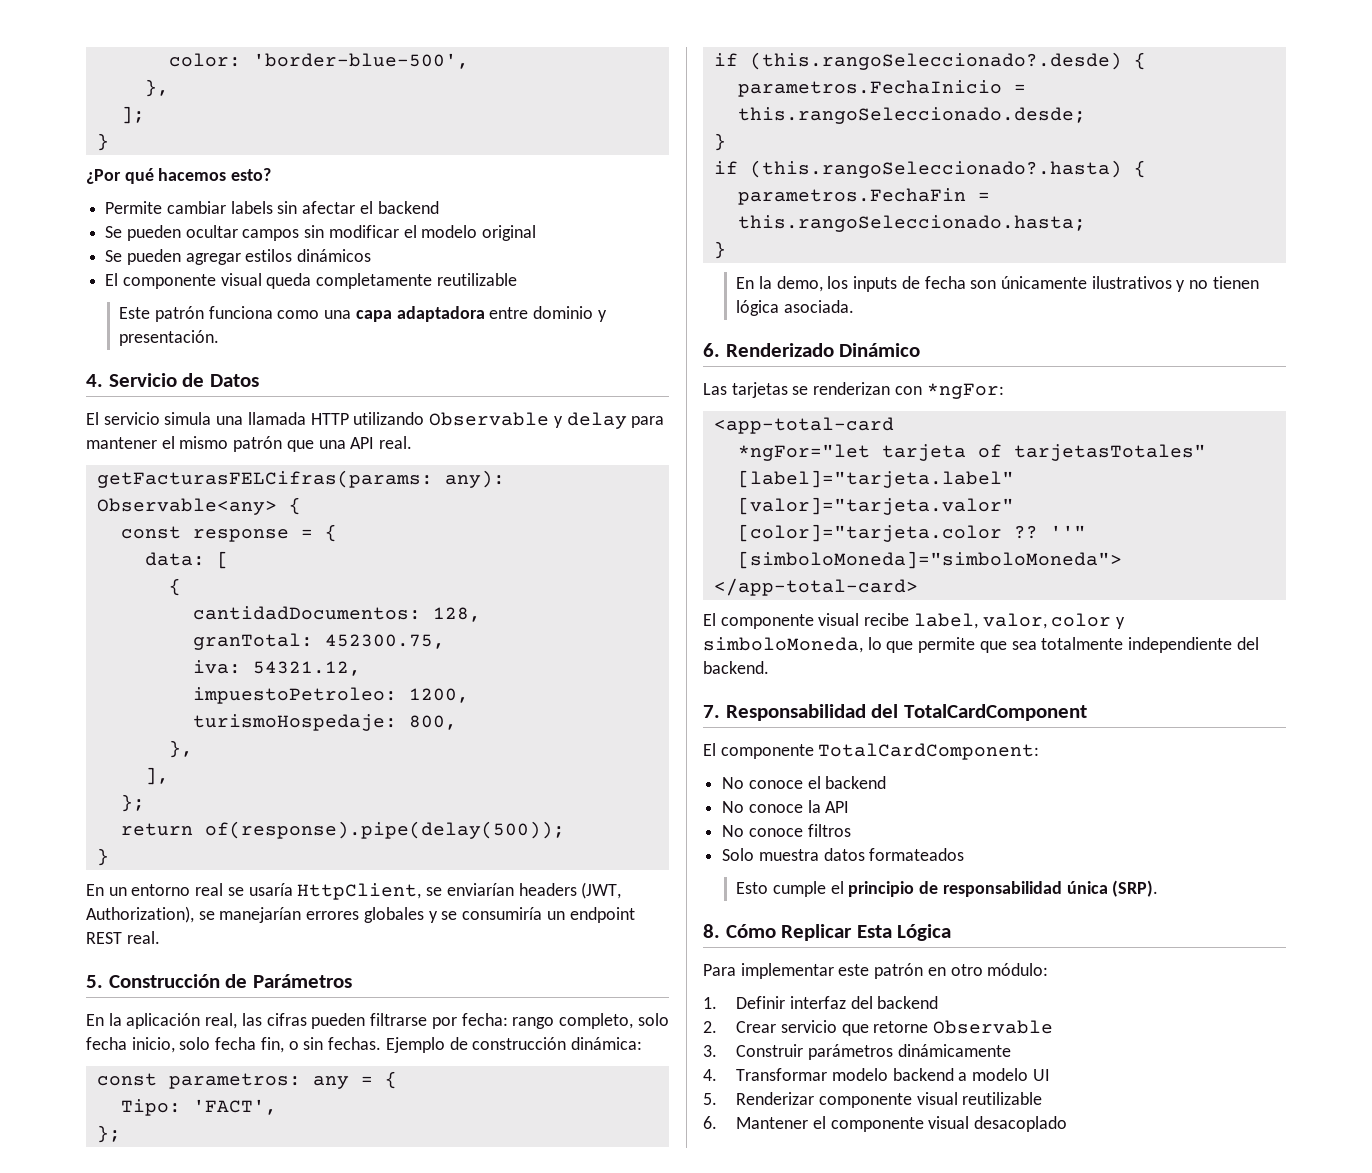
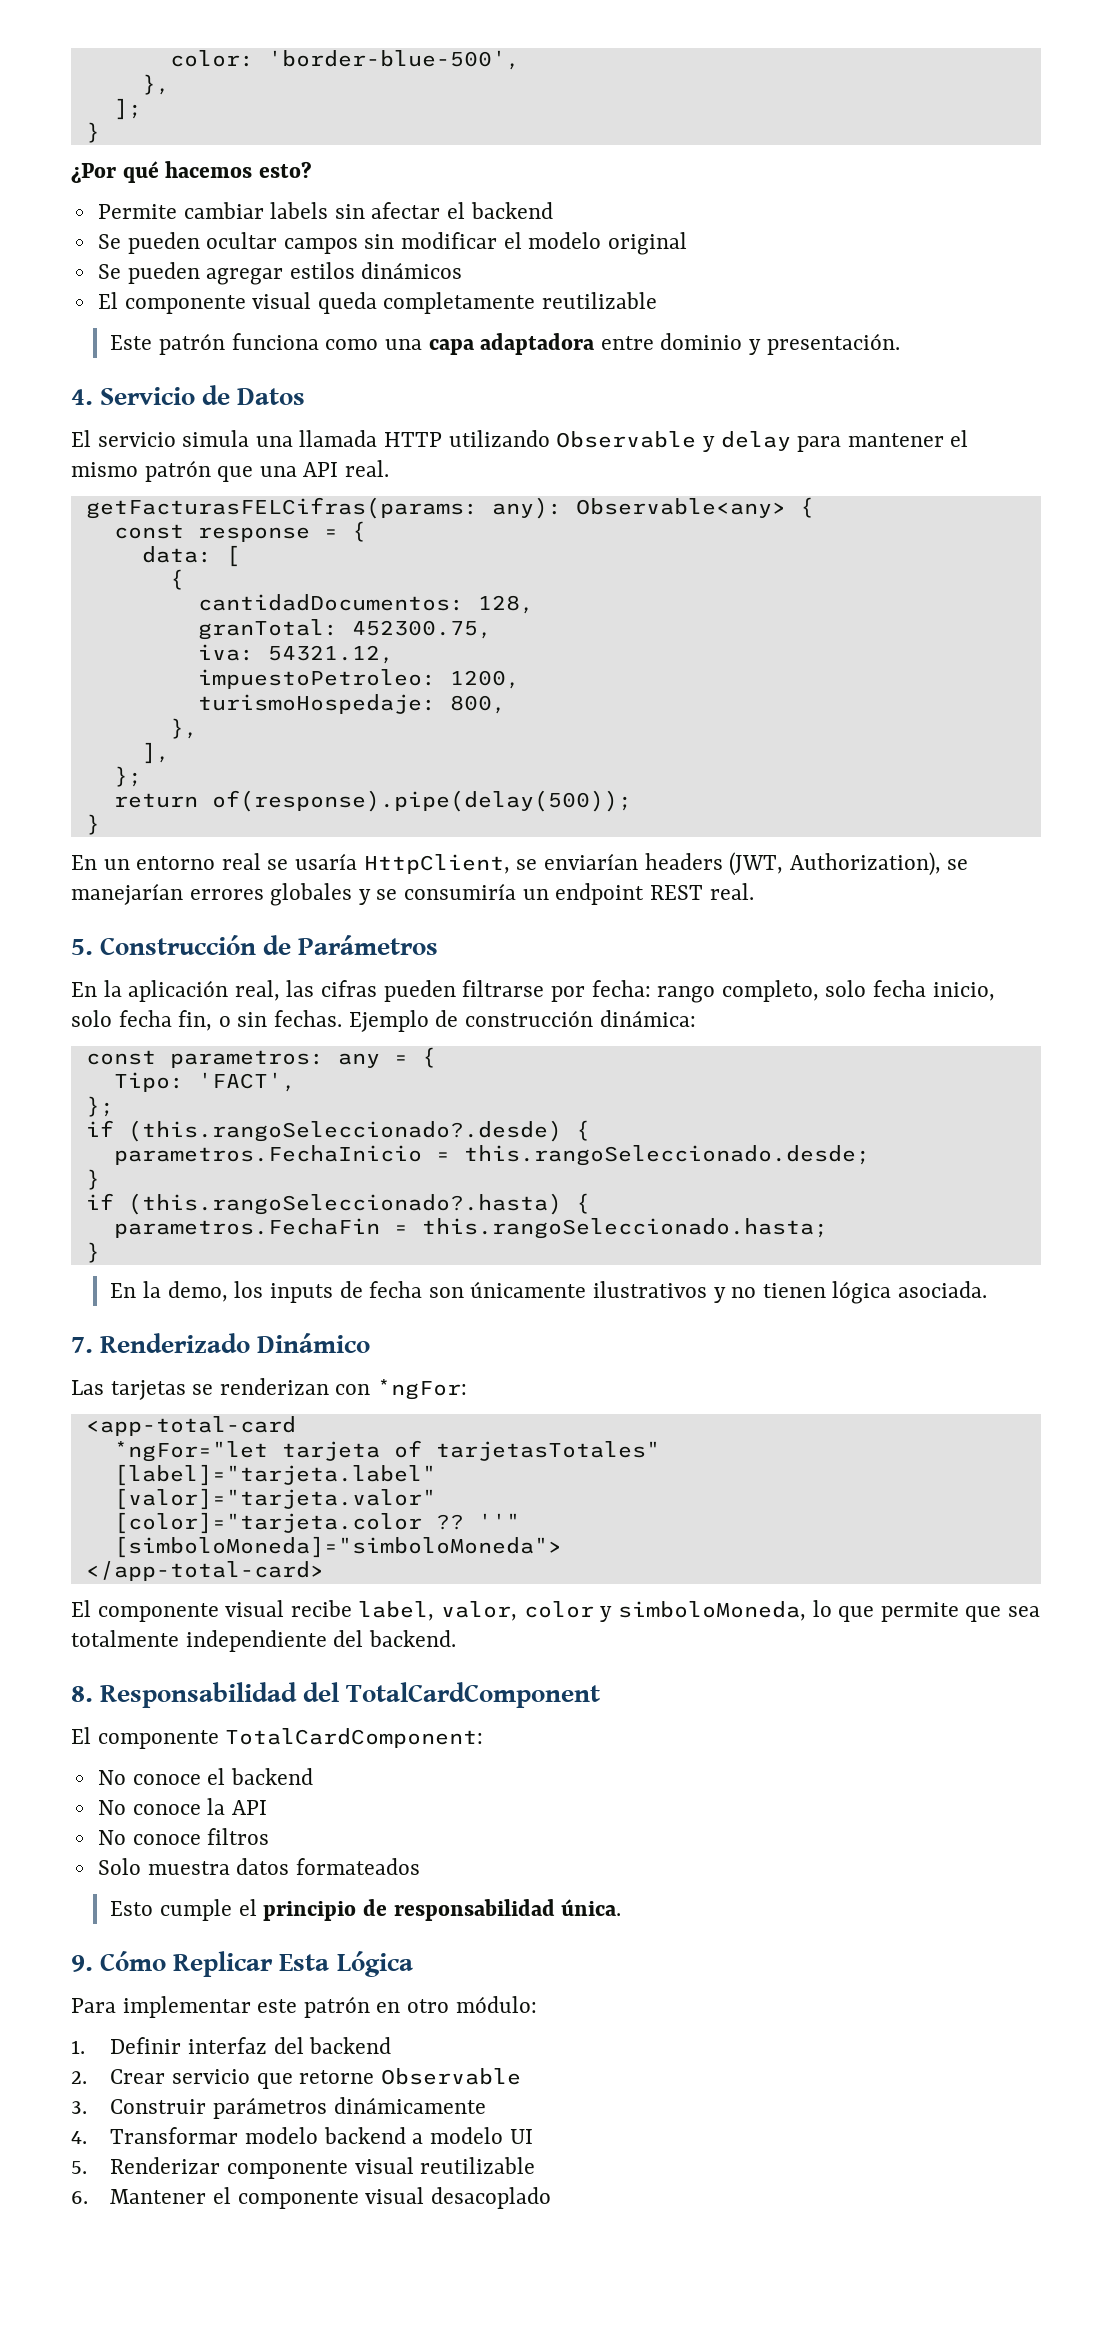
[703,343,720,357] 6. -> [71,1337,93,1353] 7.
[703,705,720,718] 7. -> [71,1686,93,1702] 8.
[1066,880,1159,897] [703,924,720,938] única (SRP). // 8. -> [561,1899,622,1916] [71,1955,93,1972] única. // 9.

